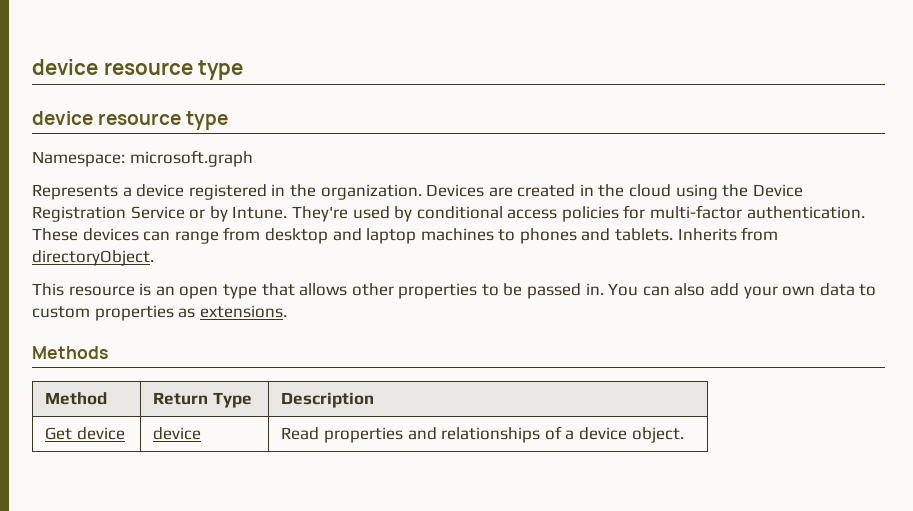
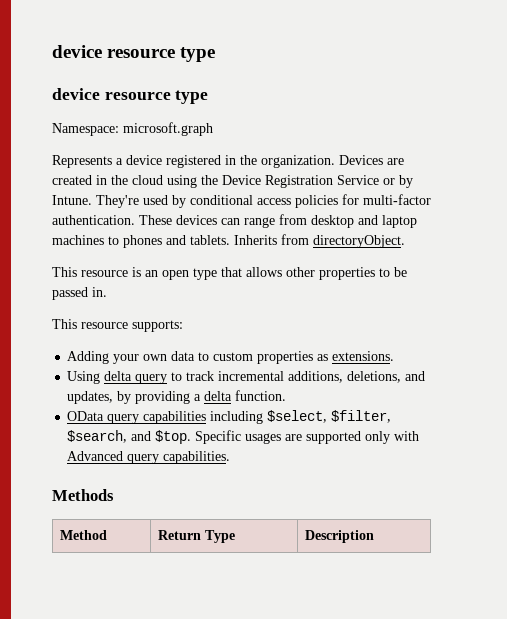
[608,283,740,296] You can also add -> [52,319,183,332] [67,351,110,364] // This resource supports: // Adding
(287, 311) none -> [67,371,426,384] [67,390,287,404] [67,410,392,424] [67,430,420,444] [67,451,231,464] // Using delta query to track incremental additions, deletions, and updates, by providing a delta function. // OData query capabilities including $select, $filter, $search, and $top. Specific usages are supported only with Advanced query capabilities.
[45,427,125,440] [153,427,202,440] [281,426,684,443] // Get device | device | Read properties and relationships of a device object. -> (375, 536) none

